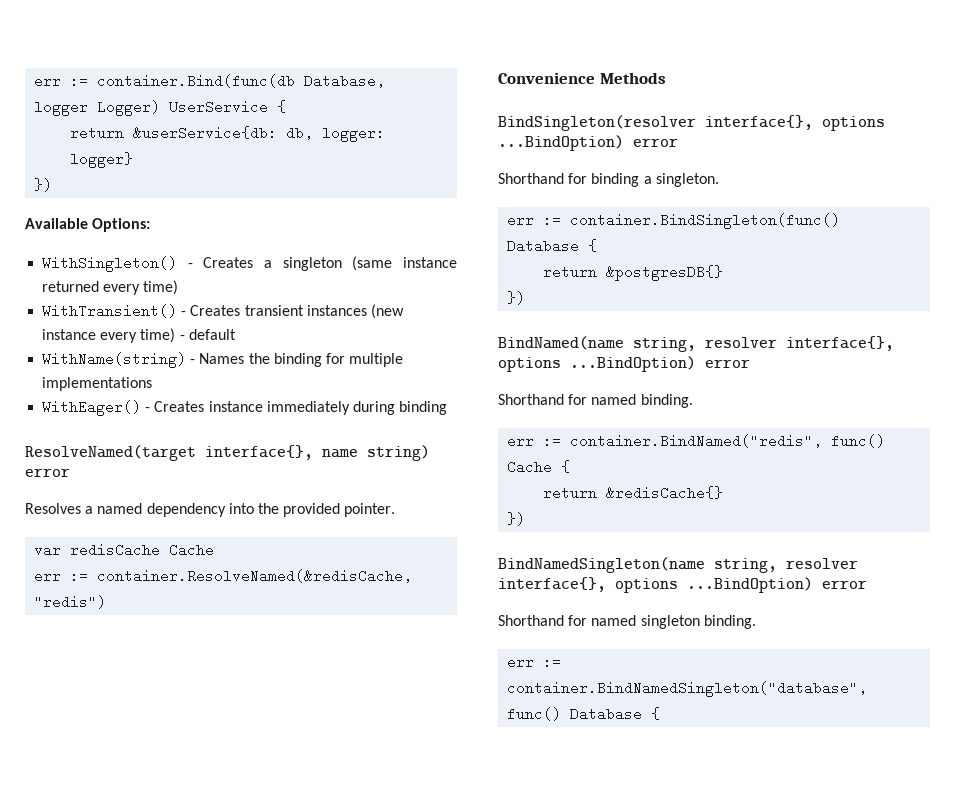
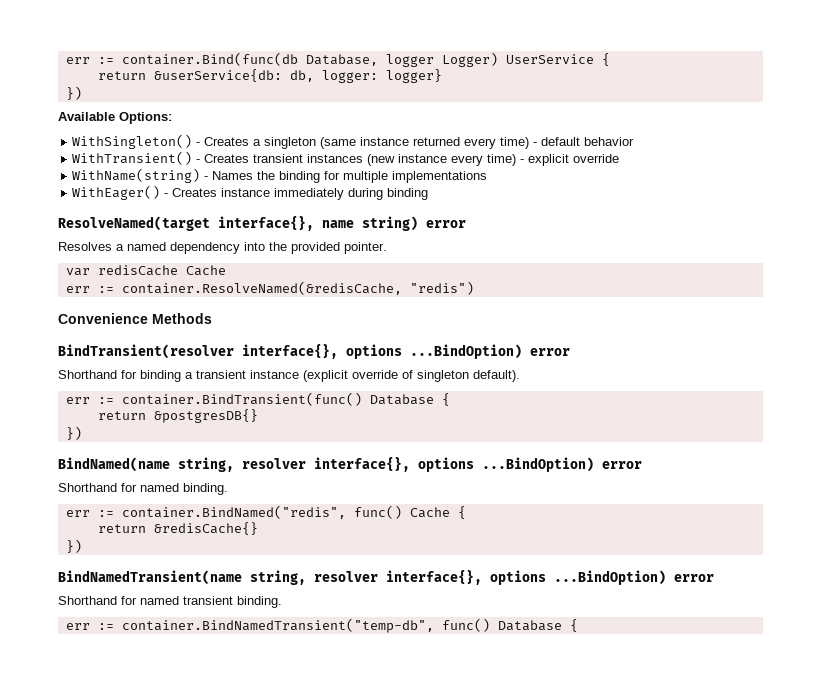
(179, 287) none -> [533,137,635,146] - default behavior
[188,329,236,340] default -> [528,154,620,166] explicit override
[498,115,696,131] BindSingleton(resolver -> [58,344,234,359] BindTransient(resolver
[655,173,719,187] [507,213,841,229] singleton. // err := container.BindSingleton(func() -> [196,370,520,382] [65,392,362,406] transient instance (explicit override of singleton default). // err := container.BindTransient(func()
[498,557,858,573] [498,577,867,593] [498,615,756,629] [507,655,562,669] [507,681,868,697] BindNamedSingleton(name string, resolver interface{}, options ...BindOption) error // Shorthand for named singleton binding. // err := container.BindNamedSingleton("database", -> [58,570,714,585] [58,596,282,608] [65,618,434,633] BindNamedTransient(name string, resolver interface{}, options ...BindOption) error // Shorthand for named transient binding. // err := container.BindNamedTransient("temp-db",

